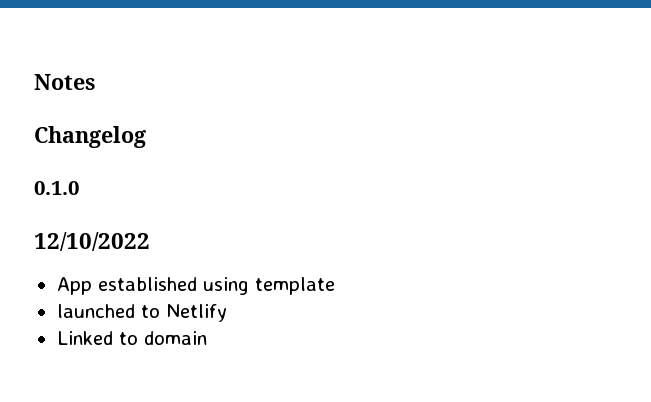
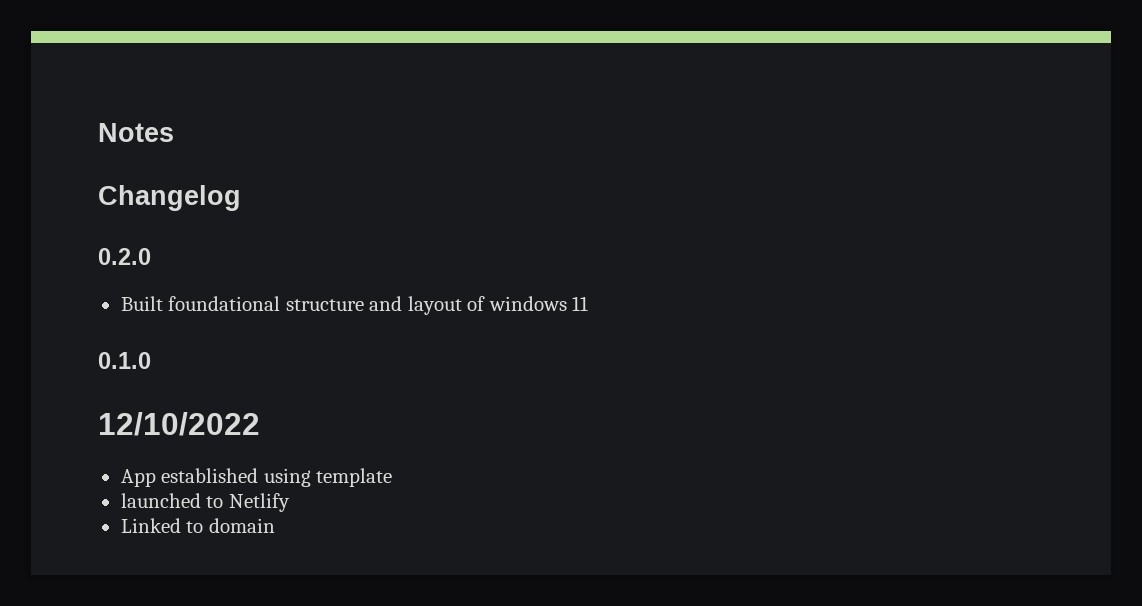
(146, 137) none -> [98,248,151,265] [120,296,589,315] // 0.2.0 // Built foundational structure and layout of windows 11

